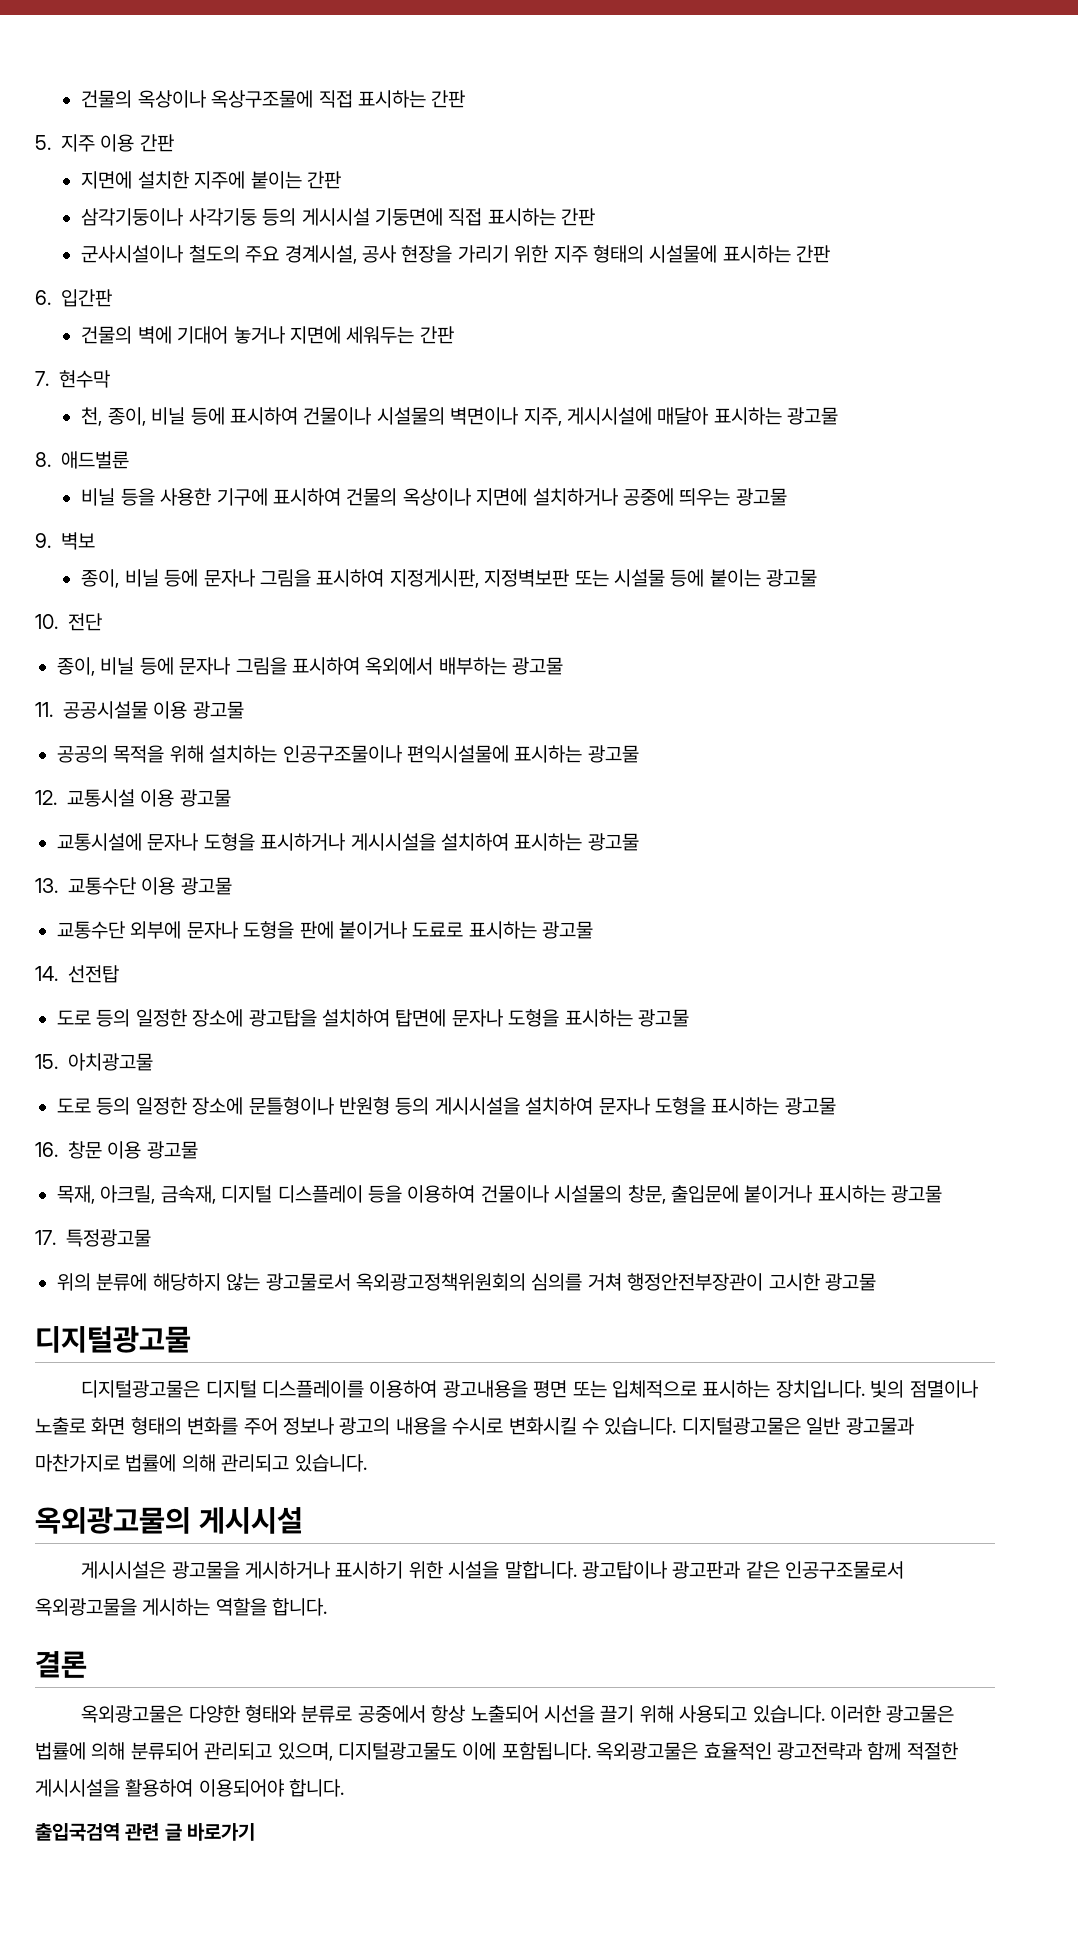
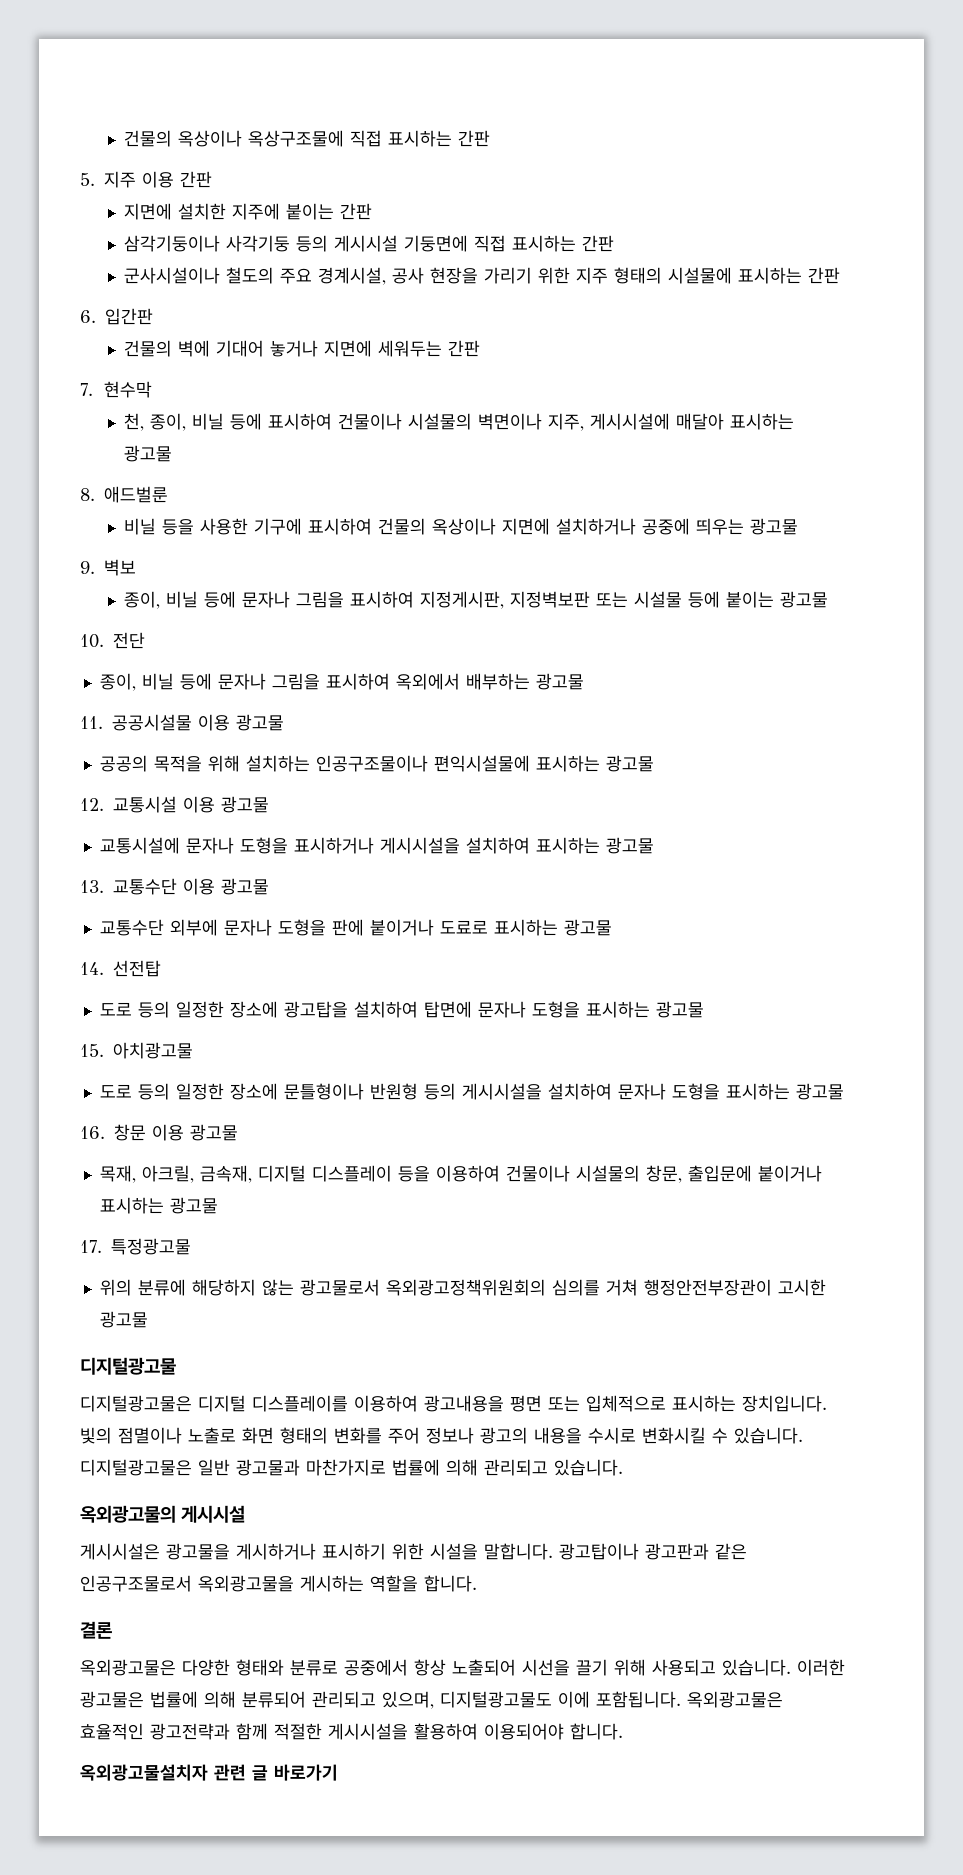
[35,1823,120,1841] 출입국검역 -> [80,1764,208,1781] 옥외광고물설치자

